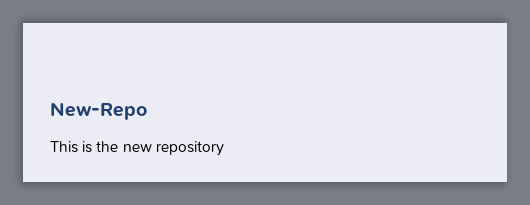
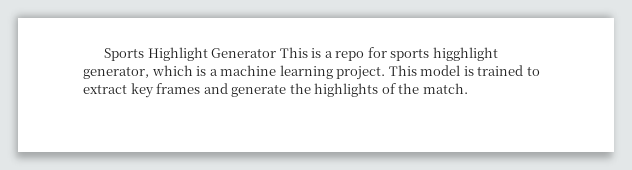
[50,102,147,120] [50,141,224,156] New-Repo // This is the new repository -> [104,47,498,61] [83,65,540,80] [83,83,468,98] Sports Highlight Generator This is a repo for sports higghlight generator, which is a machine learning project. This model is trained to extract key frames and generate the highlights of the match.

